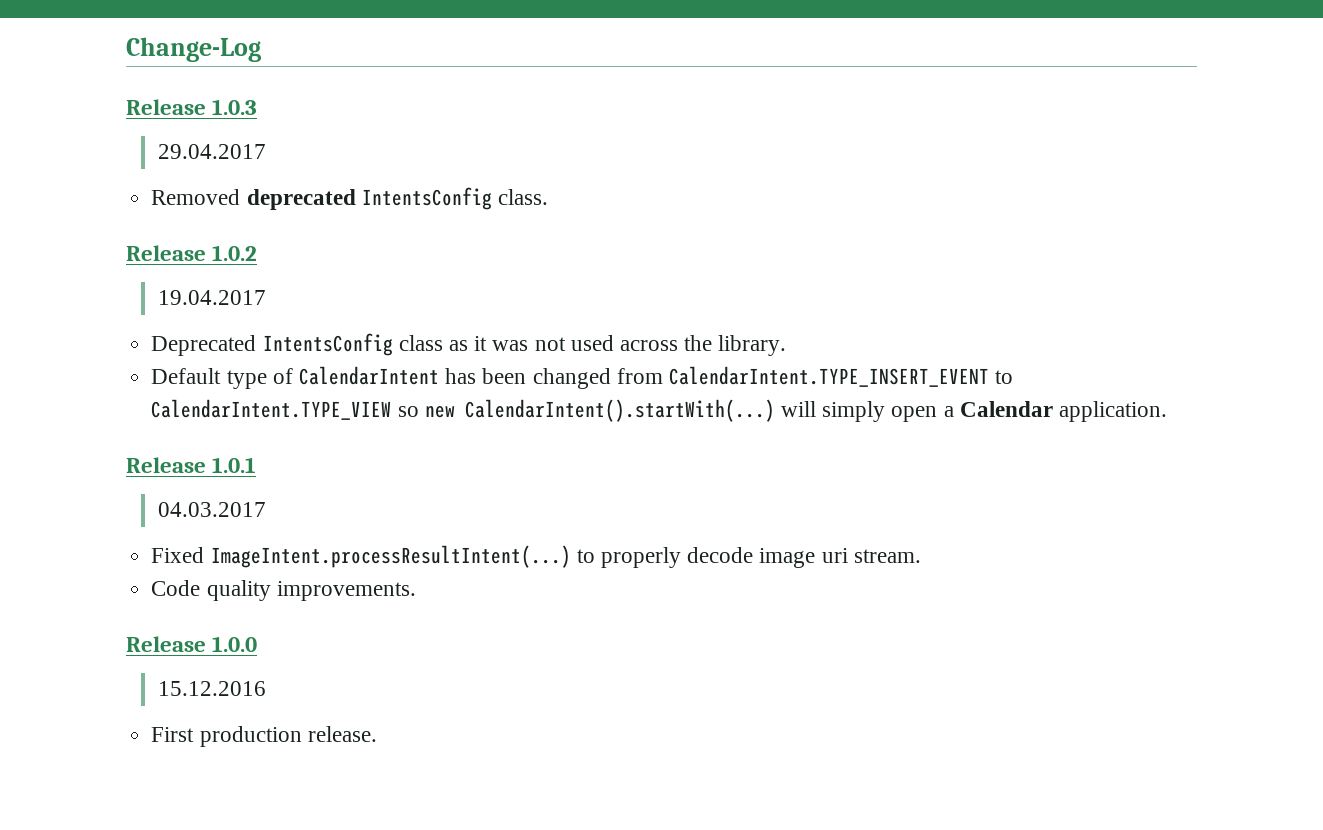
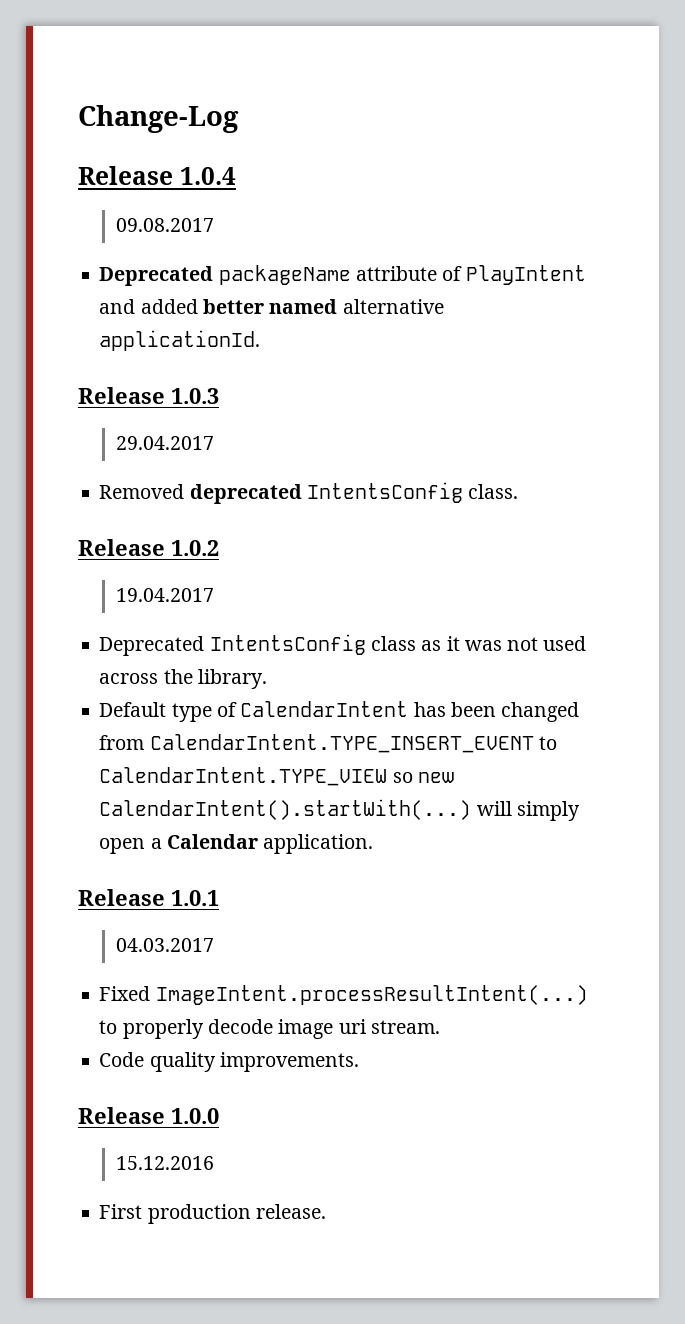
(261, 49) none -> [78,166,236,185] [115,218,214,232] [99,265,586,286] [99,299,444,314] [99,330,261,351] // Release 1.0.4 // 09.08.2017 // Deprecated packageName attribute of PlayIntent and added better named alternative applicationId.

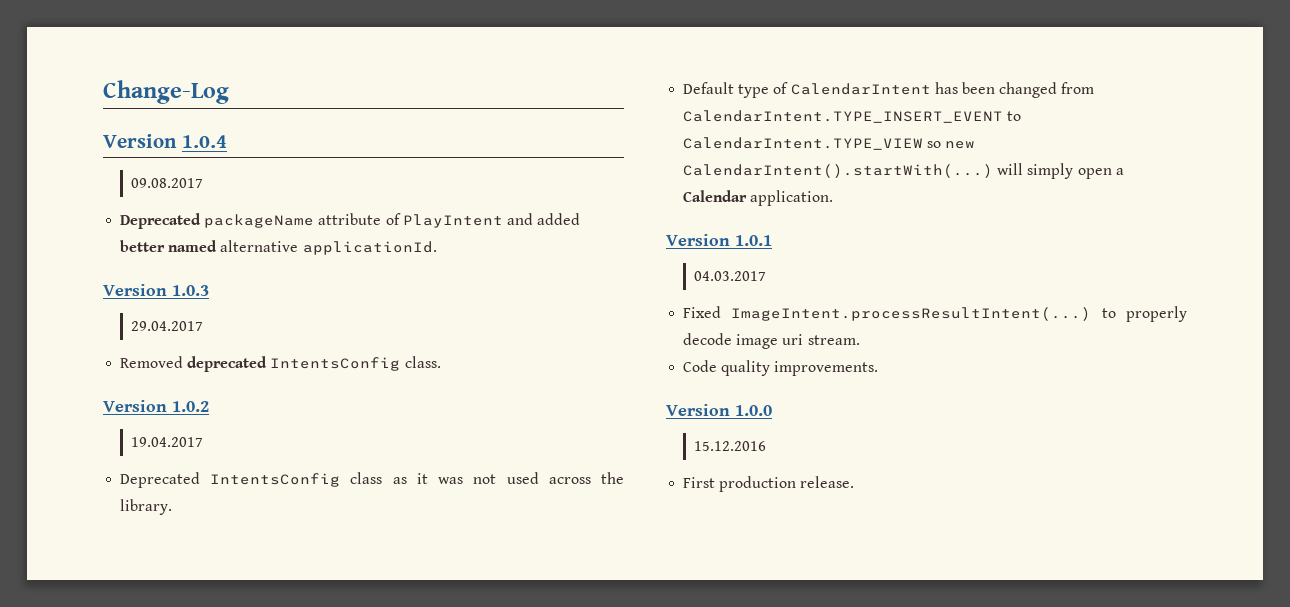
[78,166,173,185] Release -> [103,134,177,148] Version
[78,387,165,404] Release -> [103,284,167,296] Version
[78,539,165,556] Release -> [103,400,167,412] Version
[78,889,165,906] Release -> [666,234,730,246] Version
[78,1107,165,1124] Release -> [666,404,730,416] Version

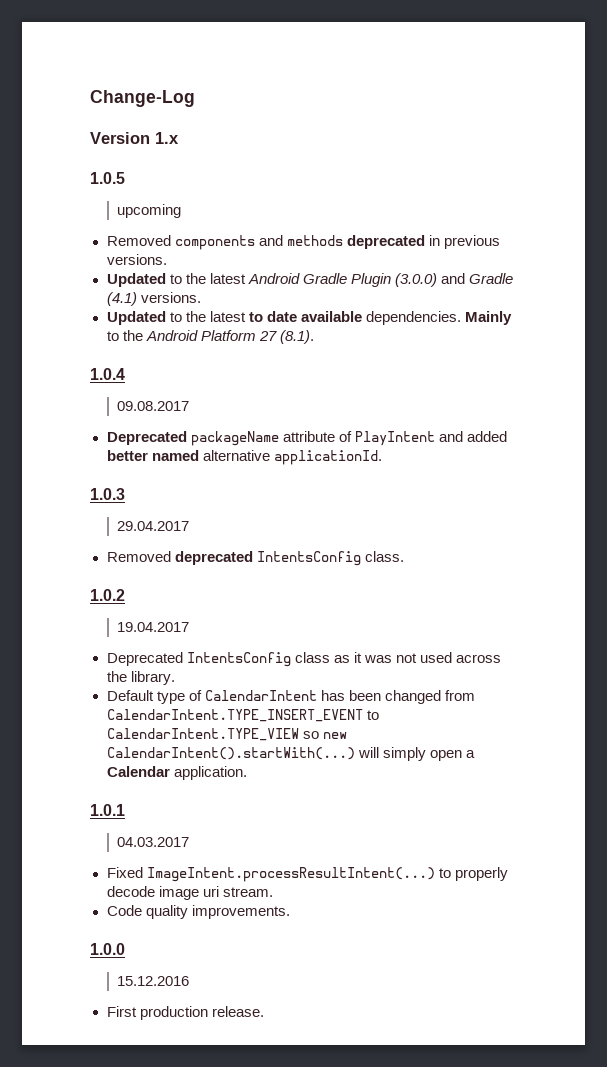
(177, 141) none -> [155,132,179,144] [90,172,125,184] [117,204,182,218] [106,235,500,250] [106,254,167,265] [106,273,513,287] [106,292,201,306] [106,311,512,325] [106,330,314,344] 1.x // 1.0.5 // upcoming // Removed components and methods deprecated in previous versions. // Updated to the latest Android Gradle Plugin (3.0.0) and Gradle (4.1) versions. // Updated to the latest to date available dependencies. Mainly to the Android Platform 27 (8.1). //
[103,284,167,296] Version -> (382, 457) none
[103,400,167,412] Version -> (404, 556) none
[666,234,730,246] Version -> (247, 773) none
[666,404,730,416] Version -> (290, 912) none

